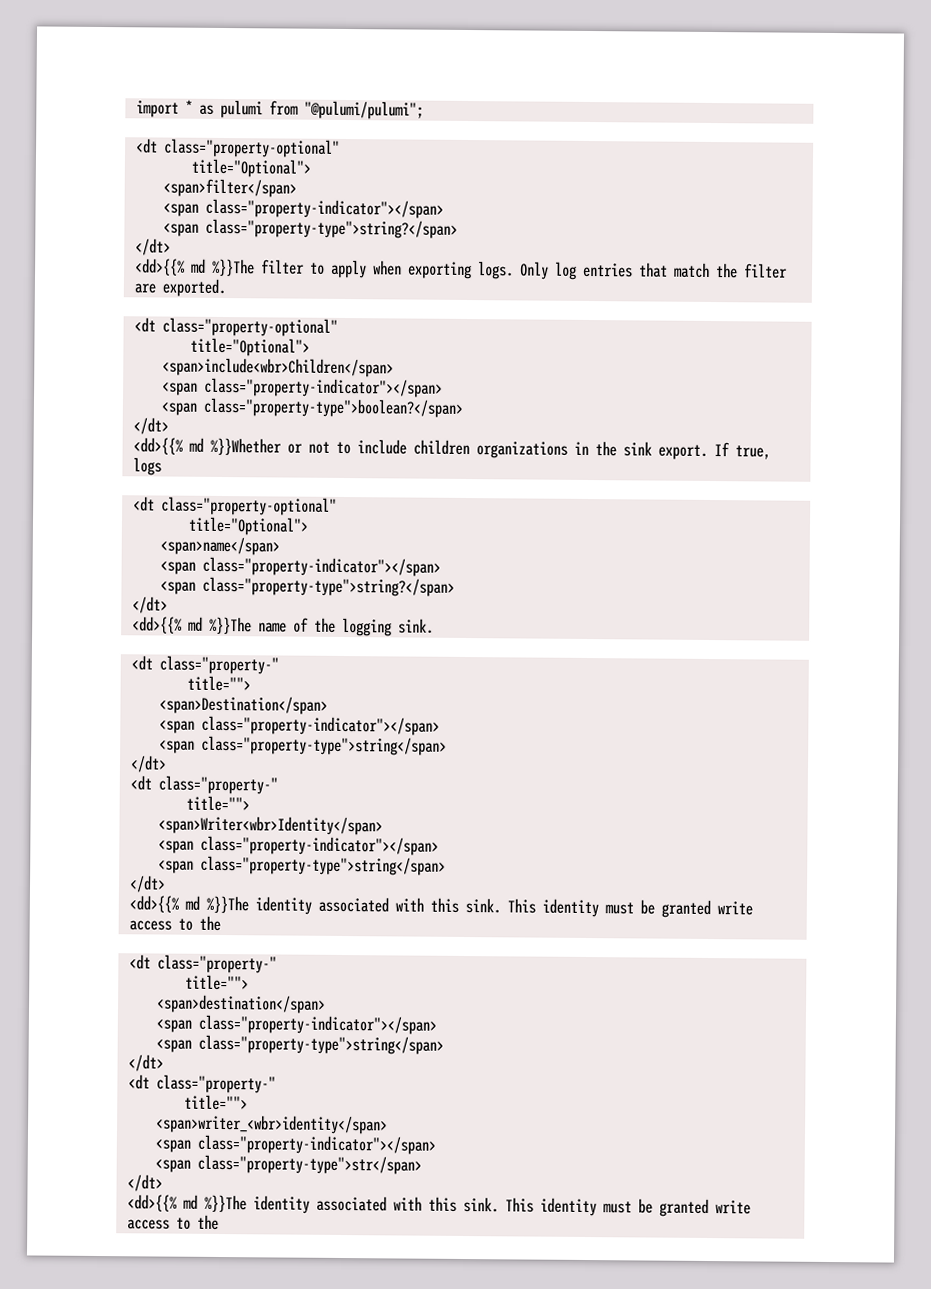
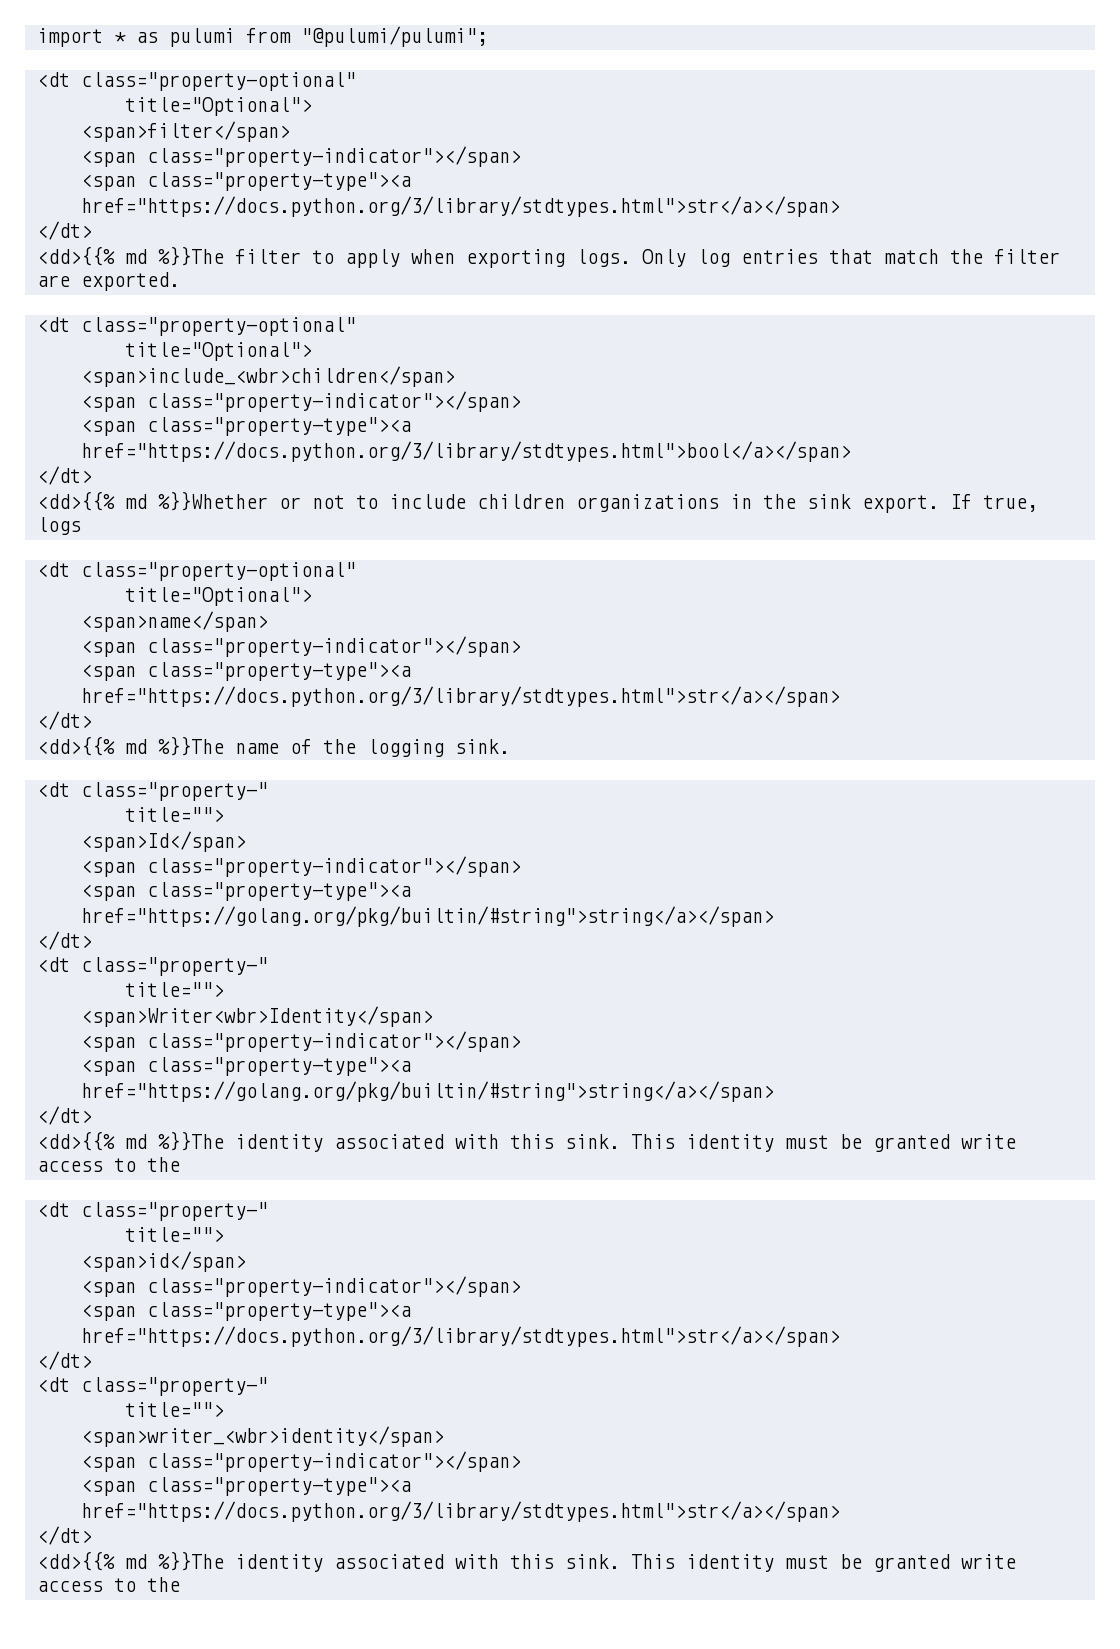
[205,218,459,239] class="property-type">string?</span> -> [147,172,412,191] [81,196,841,217] class="property-type"><a href="https://docs.python.org/3/library/stdtypes.html">str</a></span>
[162,357,395,378] [162,377,444,398] [161,397,465,418] <span>include<wbr>Children</span> // <span class="property-indicator"></span> // <span class="property-type">boolean?</span> -> [81,366,456,387] [81,391,522,412] [81,417,412,436] [81,441,852,462] <span>include_<wbr>children</span> // <span class="property-indicator"></span> // <span class="property-type"><a href="https://docs.python.org/3/library/stdtypes.html">bool</a></span>
[202,576,456,597] class="property-type">string?</span> -> [147,662,412,681] [81,686,841,707] class="property-type"><a href="https://docs.python.org/3/library/stdtypes.html">str</a></span>
[159,695,329,715] [159,715,441,736] [159,735,448,756] <span>Destination</span> // <span class="property-indicator"></span> // <span class="property-type">string</span> -> [81,831,247,852] [81,856,522,877] [81,882,412,901] [81,906,775,927] <span>Id</span> // <span class="property-indicator"></span> // <span class="property-type"><a href="https://golang.org/pkg/builtin/#string">string</a></span>
[200,855,447,876] class="property-type">string</span> -> [147,1057,412,1076] [81,1081,775,1102] class="property-type"><a href="https://golang.org/pkg/builtin/#string">string</a></span>
[156,994,327,1014] [156,1014,438,1035] [156,1034,445,1055] <span>destination</span> // <span class="property-indicator"></span> // <span class="property-type">string</span> -> [81,1251,247,1272] [81,1276,522,1297] [81,1302,412,1321] [81,1326,841,1347] <span>id</span> // <span class="property-indicator"></span> // <span class="property-type"><a href="https://docs.python.org/3/library/stdtypes.html">str</a></span>
[197,1154,423,1175] class="property-type">str</span> -> [147,1477,412,1496] [81,1501,841,1522] class="property-type"><a href="https://docs.python.org/3/library/stdtypes.html">str</a></span>

